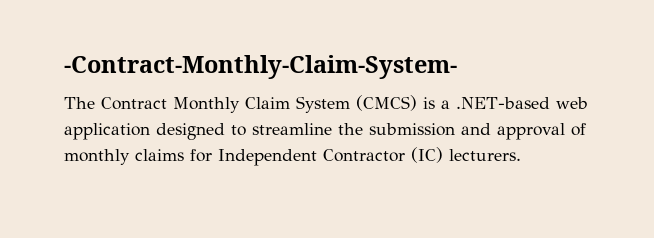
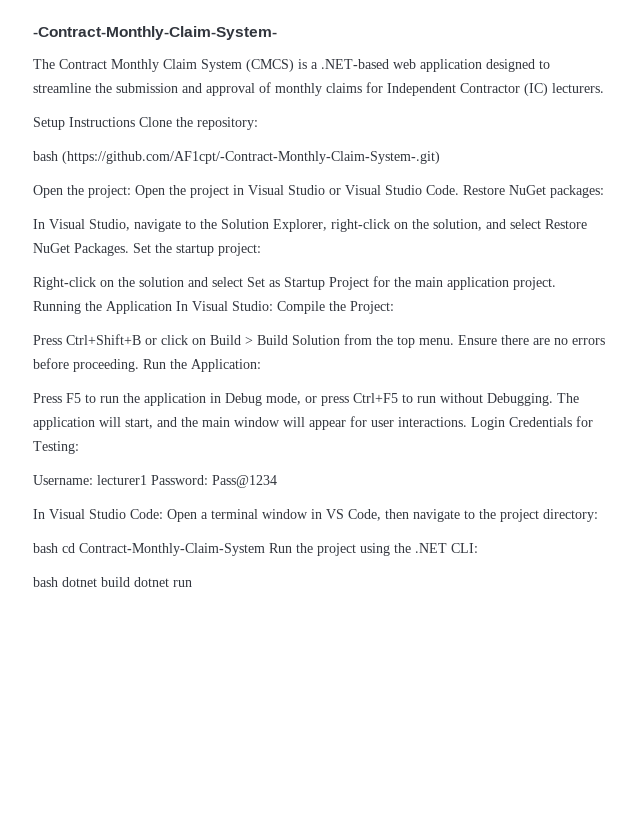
(521, 155) none -> [33,117,258,130] [33,151,440,164] [33,185,604,198] [33,219,587,232] [33,243,261,256] [33,276,556,290] [33,301,394,314] [33,334,605,348] [33,358,261,372] [33,393,579,406] [33,416,593,430] [33,441,79,454] [33,475,277,488] [33,509,598,522] [33,543,478,556] [33,577,192,587] // Setup Instructions Clone the repository: // bash (https://github.com/AF1cpt/-Contract-Monthly-Claim-System-.git) // Open the project: Open the project in Visual Studio or Visual Studio Code. Restore NuGet packages: // In Visual Studio, navigate to the Solution Explorer, right-click on the solution, and select Restore NuGet Packages. Set the startup project: // Right-click on the solution and select Set as Startup Project for the main application project. Running the Application In Visual Studio: Compile the Project: // Press Ctrl+Shift+B or click on Build > Build Solution from the top menu. Ensure there are no errors before proceeding. Run the Application: // Press F5 to run the application in Debug mode, or press Ctrl+F5 to run without Debugging. The application will start, and the main window will appear for user interactions. Login Credentials for Testing: // Username: lecturer1 Password: Pass@1234 // In Visual Studio Code: Open a terminal window in VS Code, then navigate to the project directory: // bash cd Contract-Monthly-Claim-System Run the project using the .NET CLI: // bash dotnet build dotnet run

